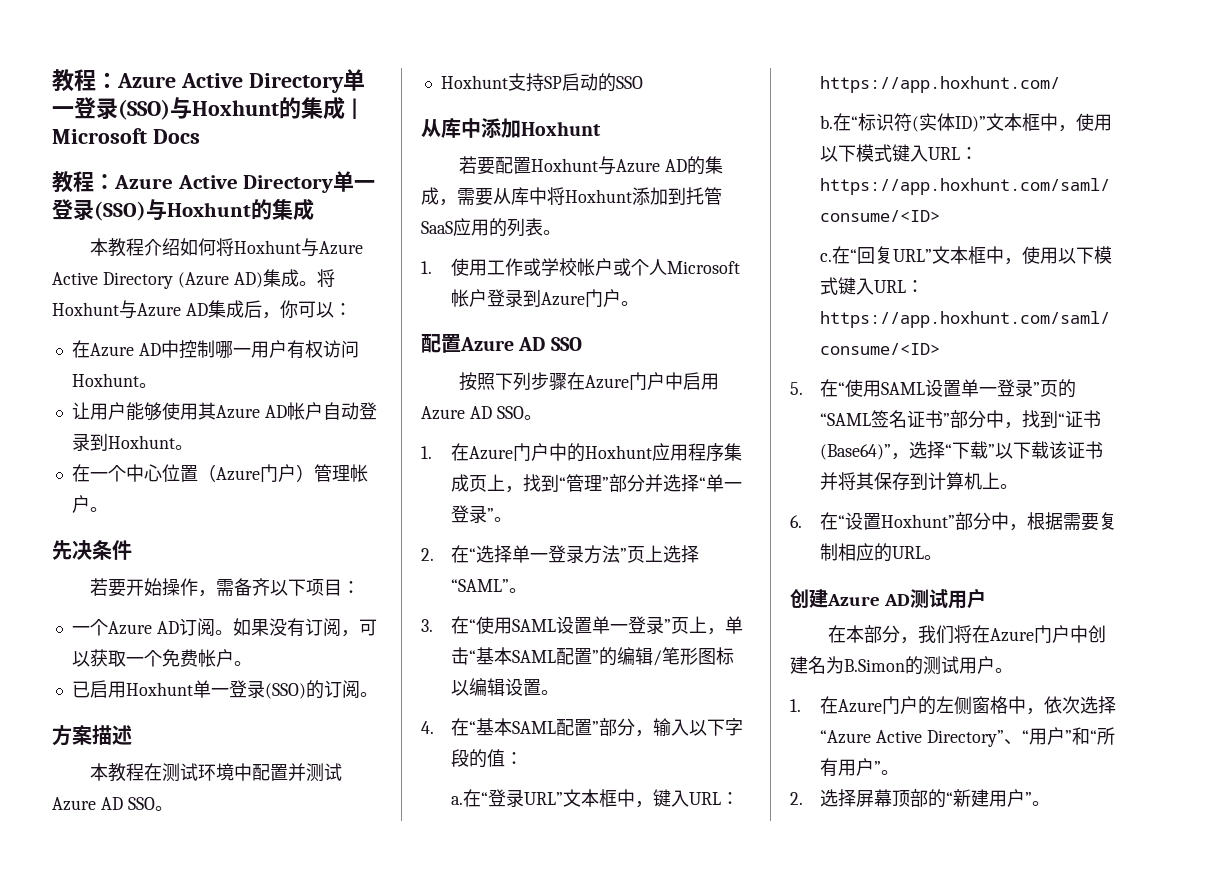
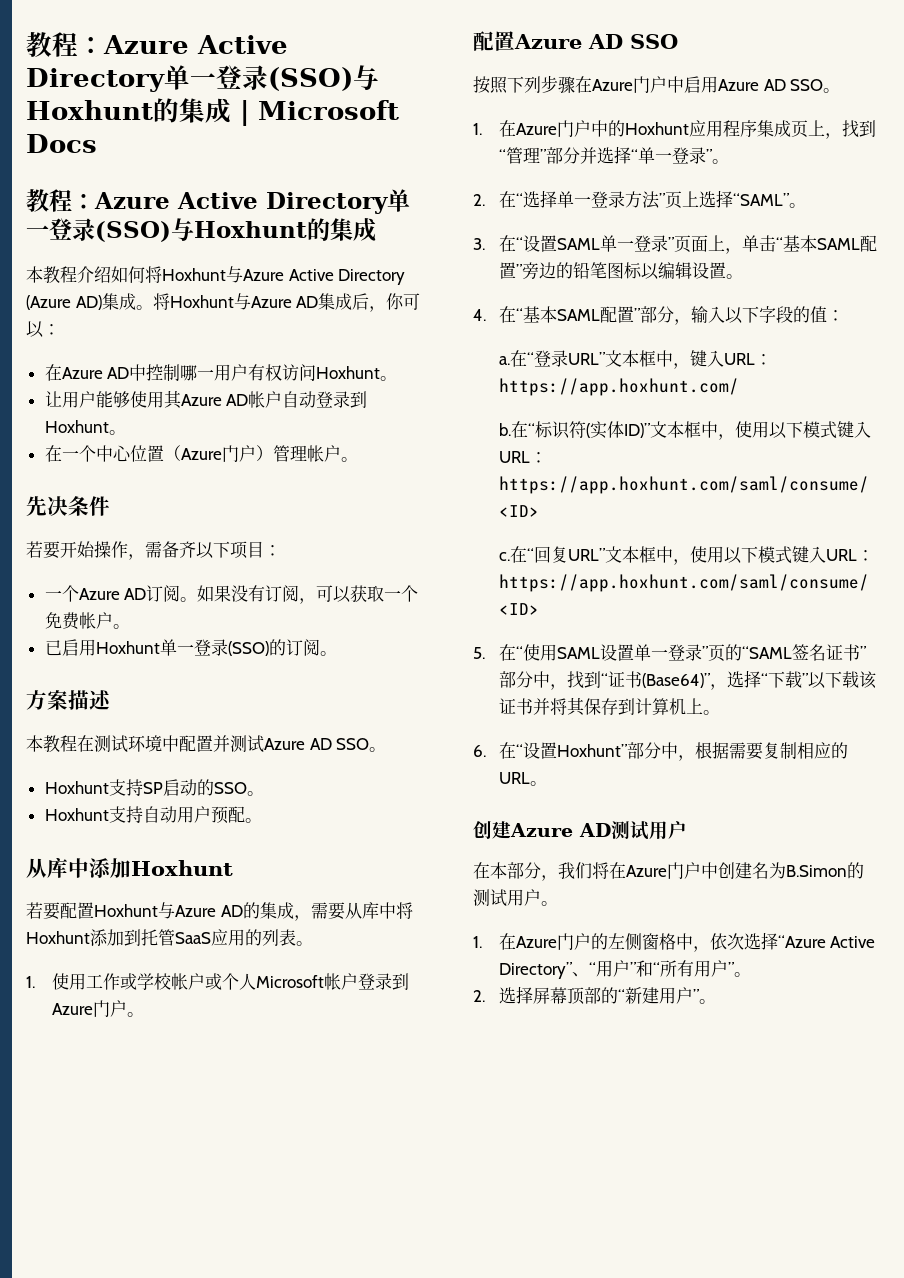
(643, 82) none -> [246,791,264,796] [44,806,262,824] 。 // Hoxhunt支持自动用户预配。
[476,616,690,634] 使用SAML设置单一登录”页 -> [522,235,708,253] 设置SAML单一登录”页面
[599,647,699,666] 的编辑/笔形 -> [521,262,607,280] 旁边的铅笔

